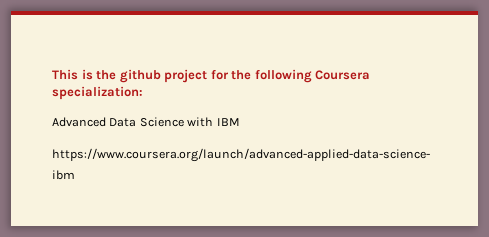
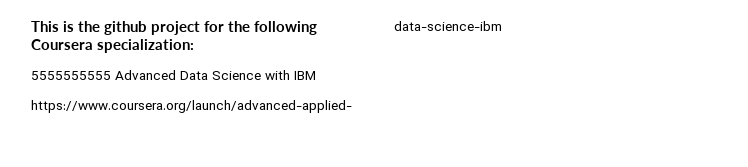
(143, 93) none -> [31,71,111,80] 5555555555

